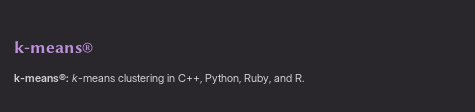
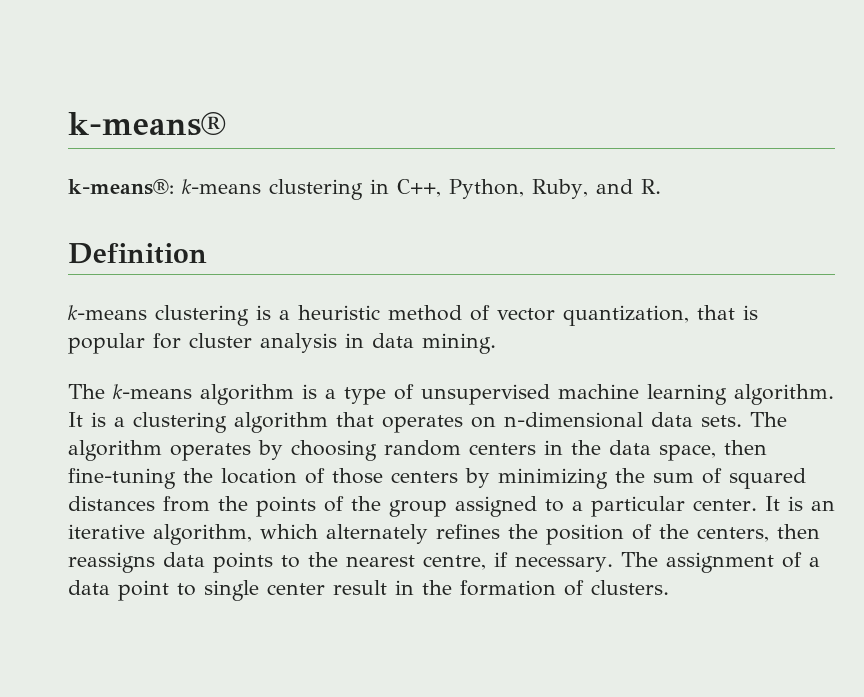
(304, 78) none -> [68,243,207,264] [68,305,758,326] [68,333,496,354] [68,384,834,405] [68,412,787,433] [68,440,767,461] [68,468,806,489] [68,496,835,517] [68,524,820,545] [68,552,820,573] [68,580,669,601] // Definition // k-means clustering is a heuristic method of vector quantization, that is popular for cluster analysis in data mining. // The k-means algorithm is a type of unsupervised machine learning algorithm. It is a clustering algorithm that operates on n-dimensional data sets. The algorithm operates by choosing random centers in the data space, then fine-tuning the location of those centers by minimizing the sum of squared distances from the points of the group assigned to a particular center. It is an iterative algorithm, which alternately refines the position of the centers, then reassigns data points to the nearest centre, if necessary. The assignment of a data point to single center result in the formation of clusters.

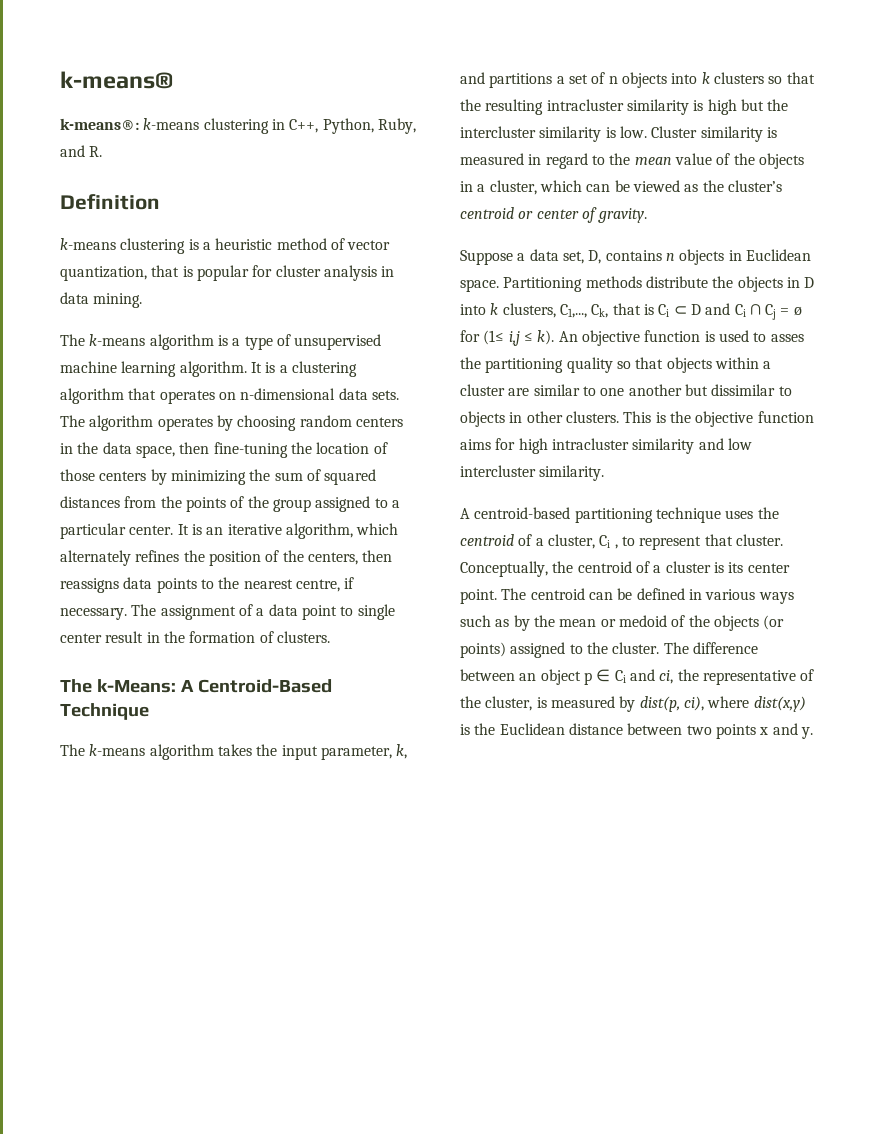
(669, 587) none -> [60,679,332,693] [60,703,149,720] [60,744,408,760] [460,72,815,88] [460,99,789,115] [460,126,777,142] [460,153,804,169] [460,180,782,195] [460,207,648,223] [460,249,811,265] [460,276,815,292] [460,303,802,320] [460,330,804,346] [460,357,772,373] [460,384,792,396] [460,411,814,427] [460,438,752,454] [460,465,605,481] [460,507,779,523] [460,534,783,550] [460,561,790,577] [460,588,794,604] [460,615,785,631] [460,642,758,658] [460,669,815,685] [460,696,806,712] [460,723,813,739] // The k-Means: A Centroid-Based Technique // The k-means algorithm takes the input parameter, k, and partitions a set of n objects into k clusters so that the resulting intracluster similarity is high but the intercluster similarity is low. Cluster similarity is measured in regard to the mean value of the objects in a cluster, which can be viewed as the cluster’s centroid or center of gravity. // Suppose a data set, D, contains n objects in Euclidean space. Partitioning methods distribute the objects in D into k clusters, C1,..., Ck, that is Ci ⊂ D and Ci ∩ Cj = ø for (1≤ i,j ≤ k). An objective function is used to asses the partitioning quality so that objects within a cluster are similar to one another but dissimilar to objects in other clusters. This is the objective function aims for high intracluster similarity and low intercluster similarity. // A centroid-based partitioning technique uses the centroid of a cluster, Ci , to represent that cluster. Conceptually, the centroid of a cluster is its center point. The centroid can be defined in various ways such as by the mean or medoid of the objects (or points) assigned to the cluster. The difference between an object p ∈ Ci and ci, the representative of the cluster, is measured by dist(p, ci), where dist(x,y) is the Euclidean distance between two points x and y.

